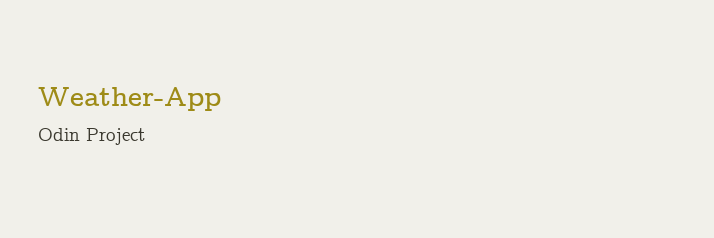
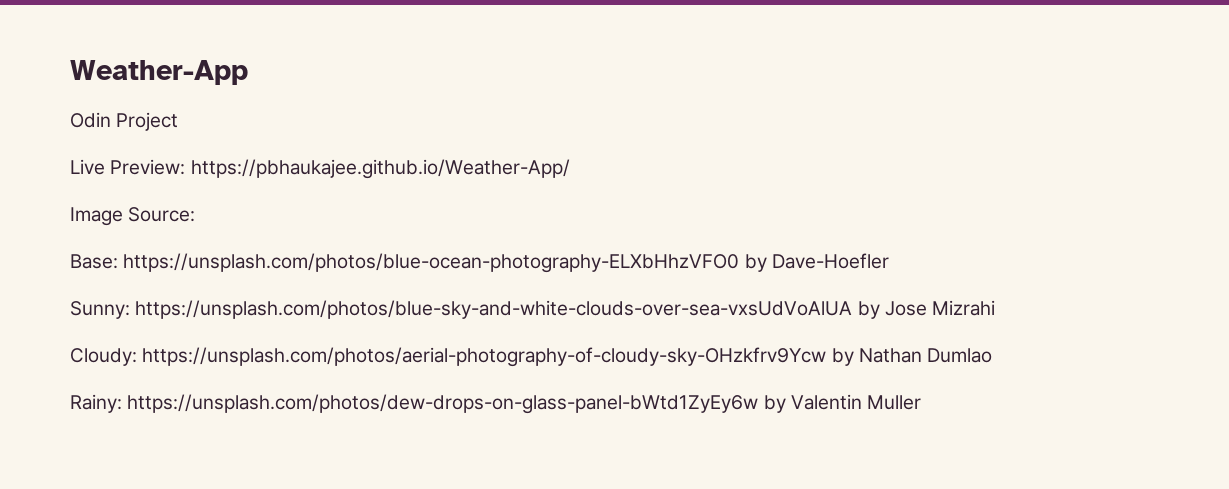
(145, 136) none -> [70,159,570,179] [70,207,196,226] [70,253,889,273] [70,300,996,319] [70,347,993,367] [70,394,922,414] // Live Preview: https://pbhaukajee.github.io/Weather-App/ // Image Source: // Base: https://unsplash.com/photos/blue-ocean-photography-ELXbHhzVFO0 by Dave-Hoefler // Sunny: https://unsplash.com/photos/blue-sky-and-white-clouds-over-sea-vxsUdVoAlUA by Jose Mizrahi // Cloudy: https://unsplash.com/photos/aerial-photography-of-cloudy-sky-OHzkfrv9Ycw by Nathan Dumlao // Rainy: https://unsplash.com/photos/dew-drops-on-glass-panel-bWtd1ZyEy6w by Valentin Muller

